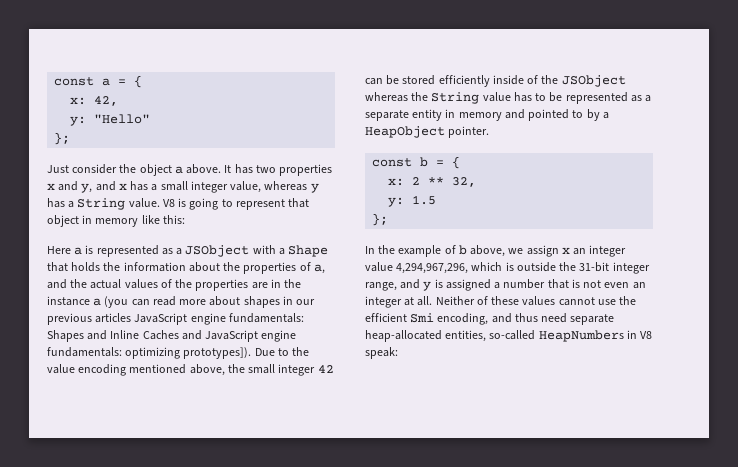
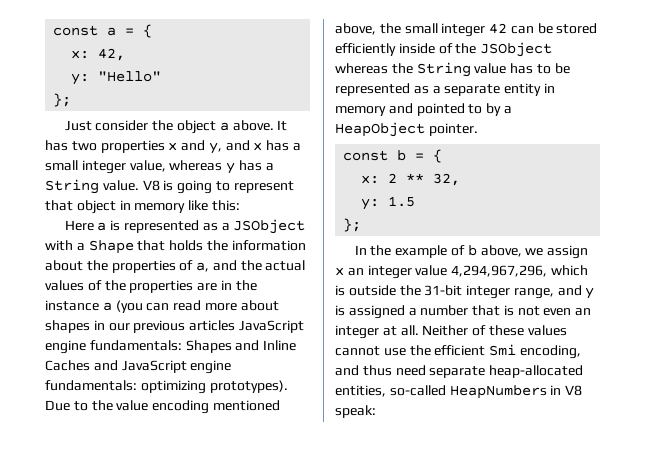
[183,347,252,359] prototypes]). -> [209,380,288,393] prototypes).

